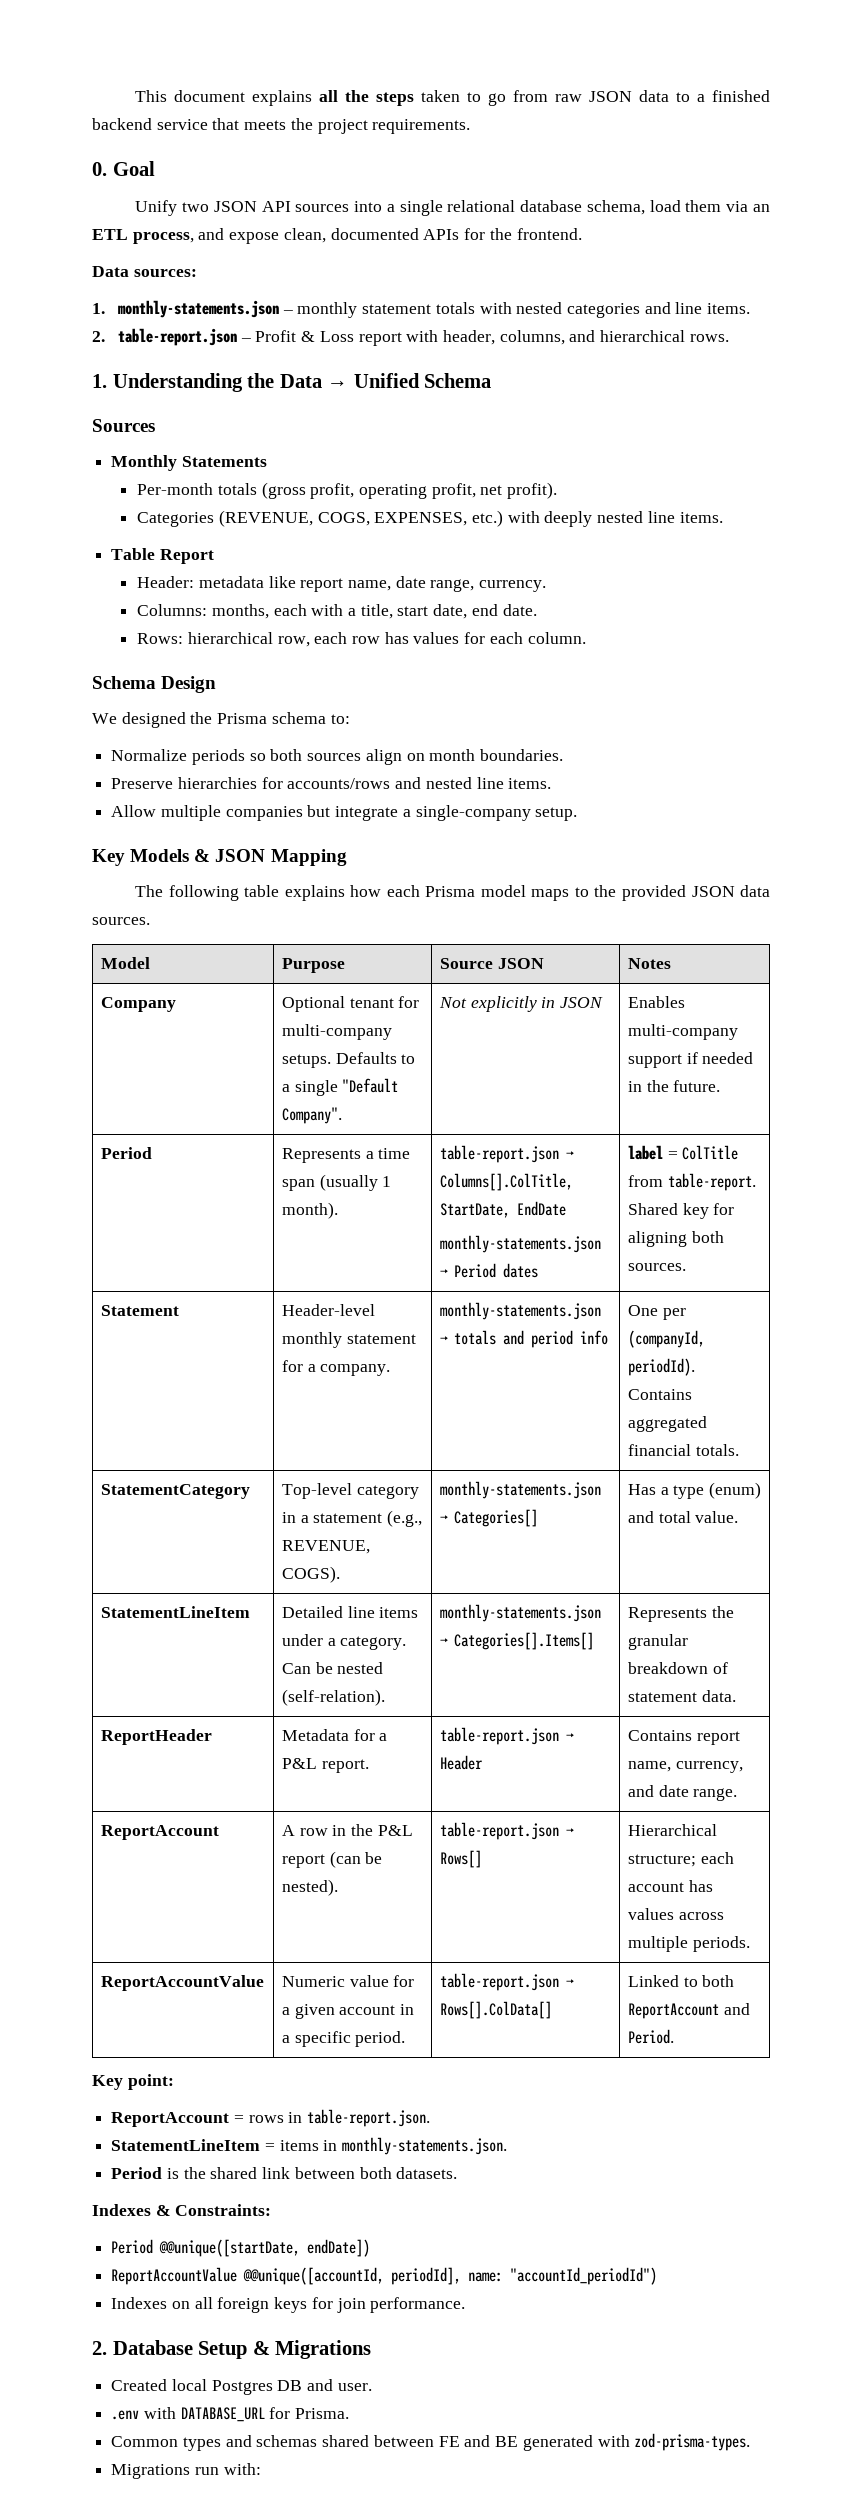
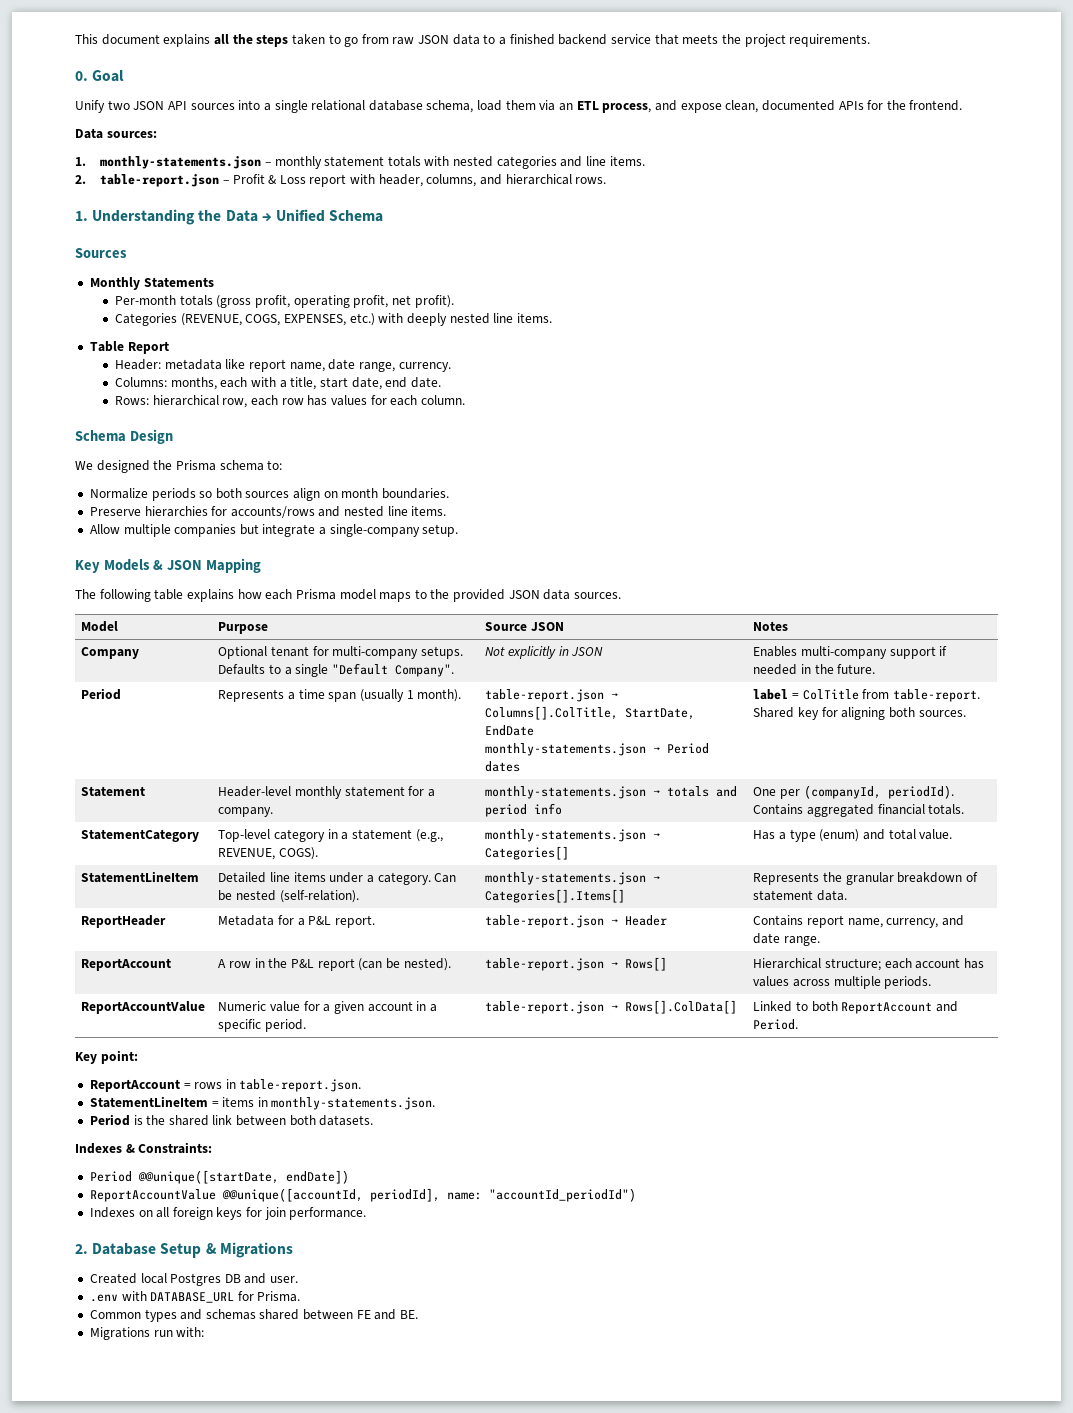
[495,2433,751,2451] BE generated with zod-prisma-types. -> [400,1310,419,1319] BE.

